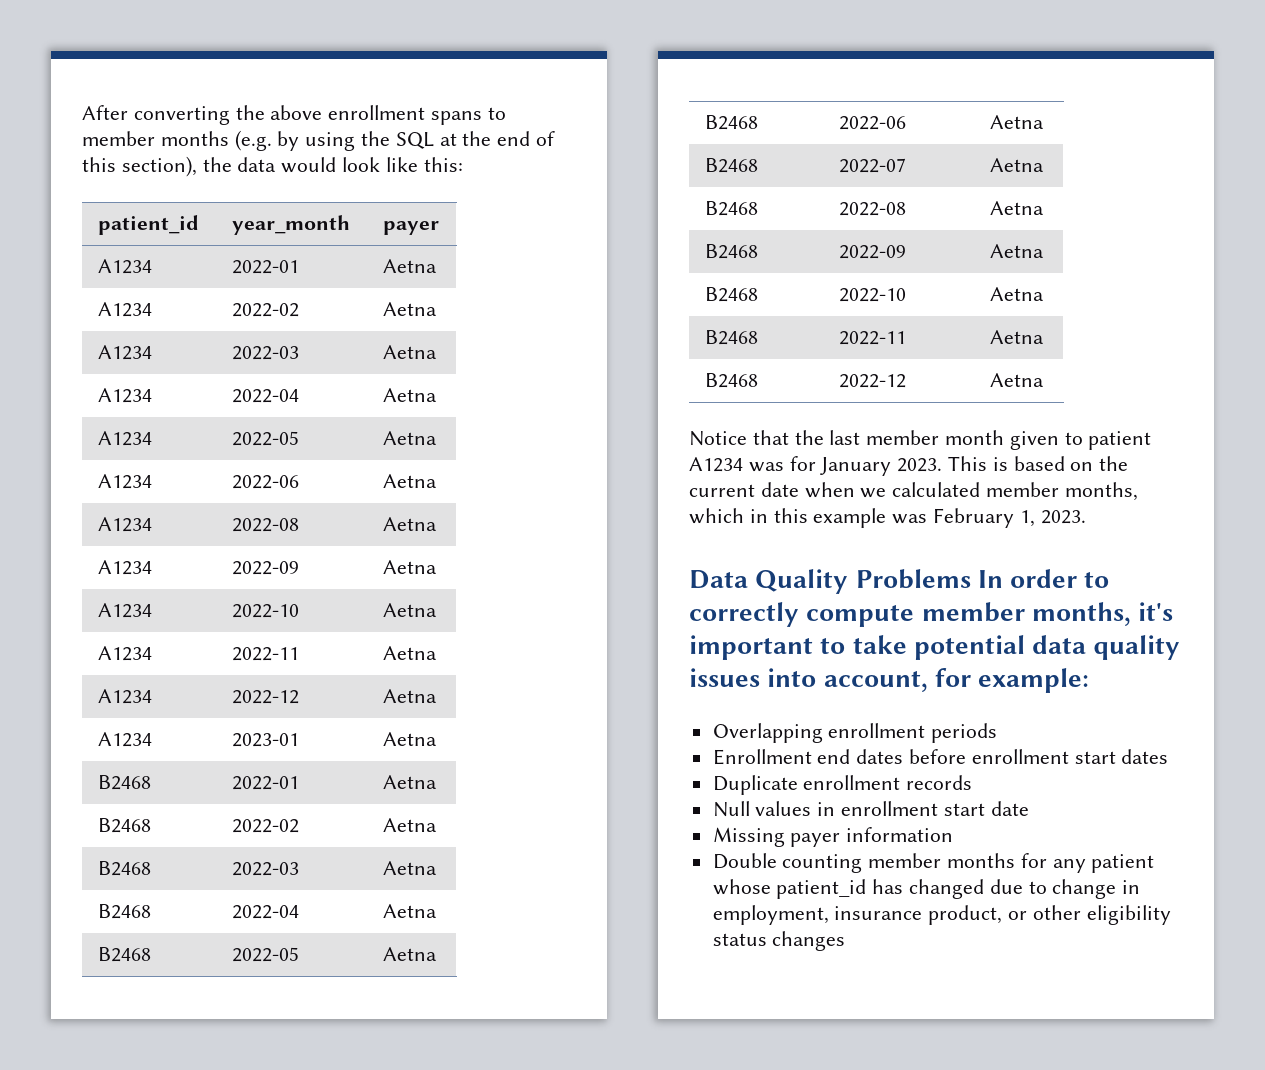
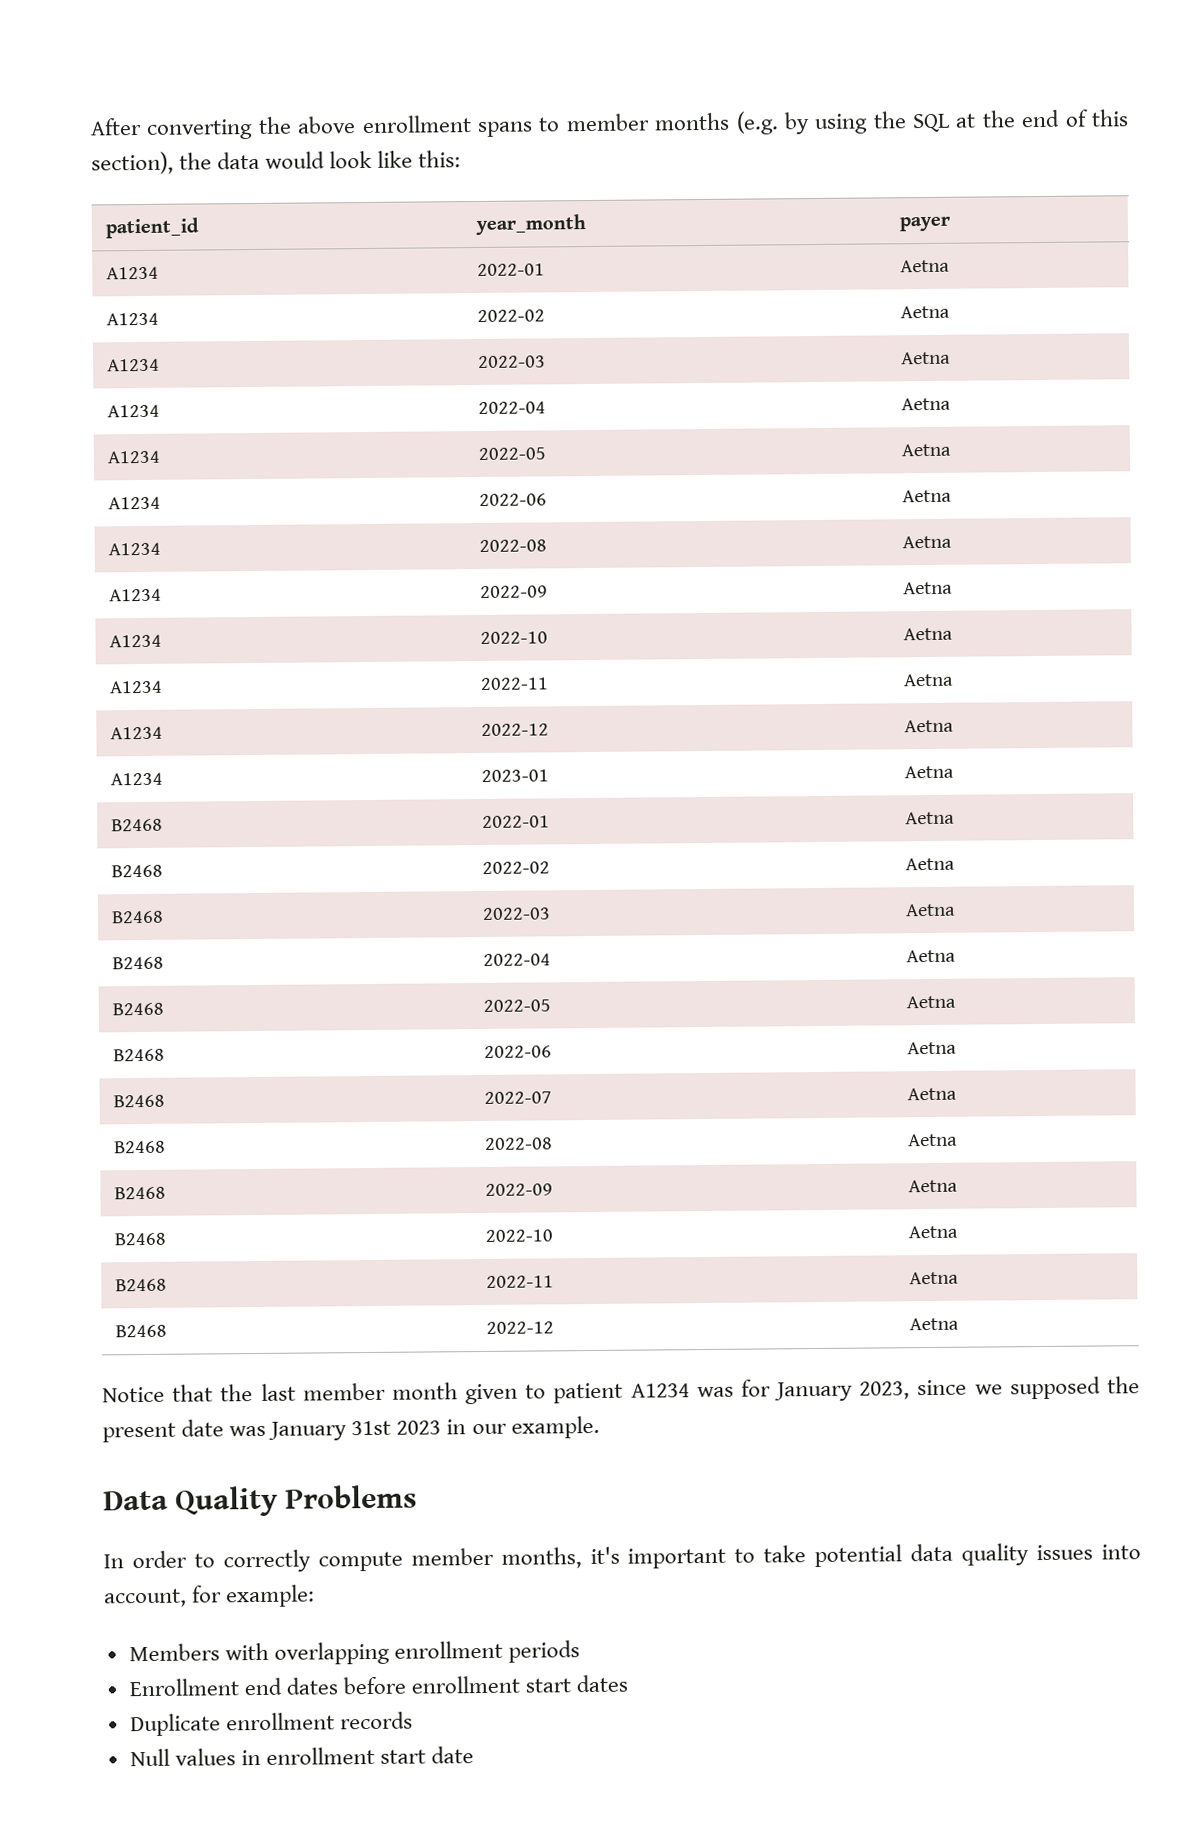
[897,456,1129,472] [689,482,1138,501] [689,508,1086,528] 2023. This is based on the current date when we calculated member months, which in this example was February 1, 2023. -> [859,1376,1140,1400] [102,1415,600,1443] 2023, since we supposed the present date was January 31st 2023 in our example.
(971, 579) none -> (418, 1496) //
[712,723,823,743] Overlapping -> [128,1641,390,1665] Members with overlapping
[712,827,954,847] [712,853,1155,873] [712,879,1141,899] [712,905,1171,925] [712,931,846,951] // Missing payer information // Double counting member months for any patient whose patient_id has changed due to change in employment, insurance product, or other eligibility status changes -> (475, 1755) none

